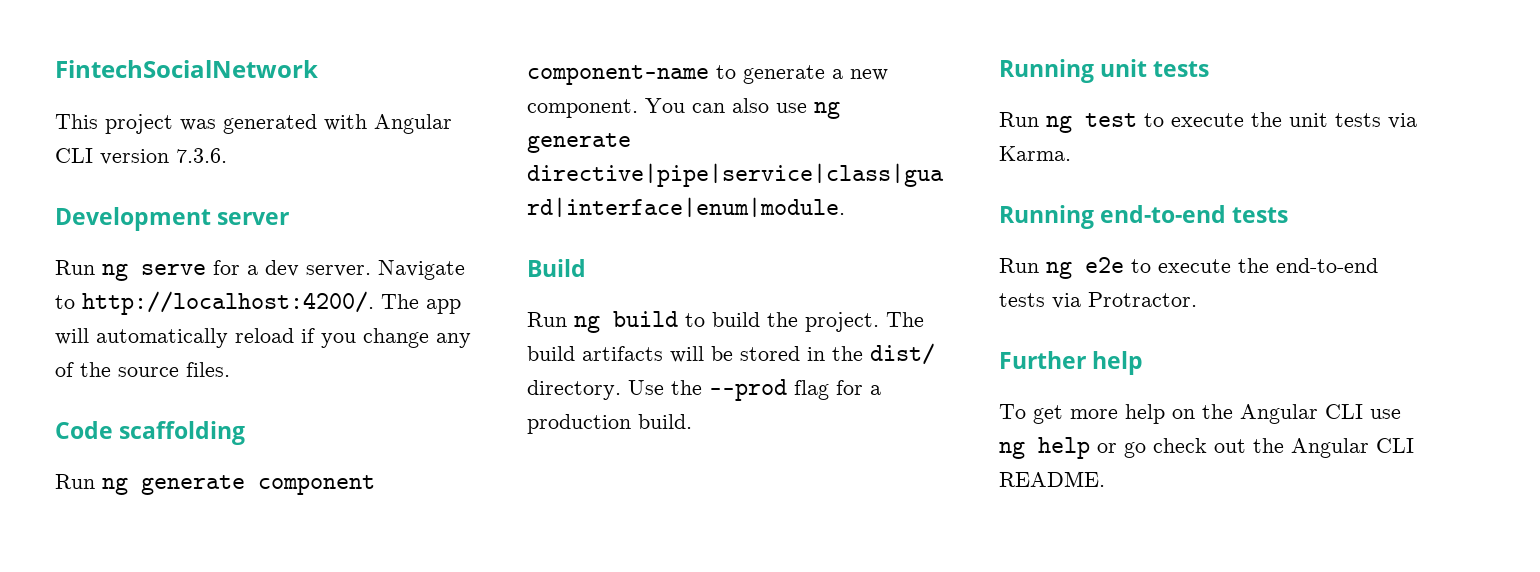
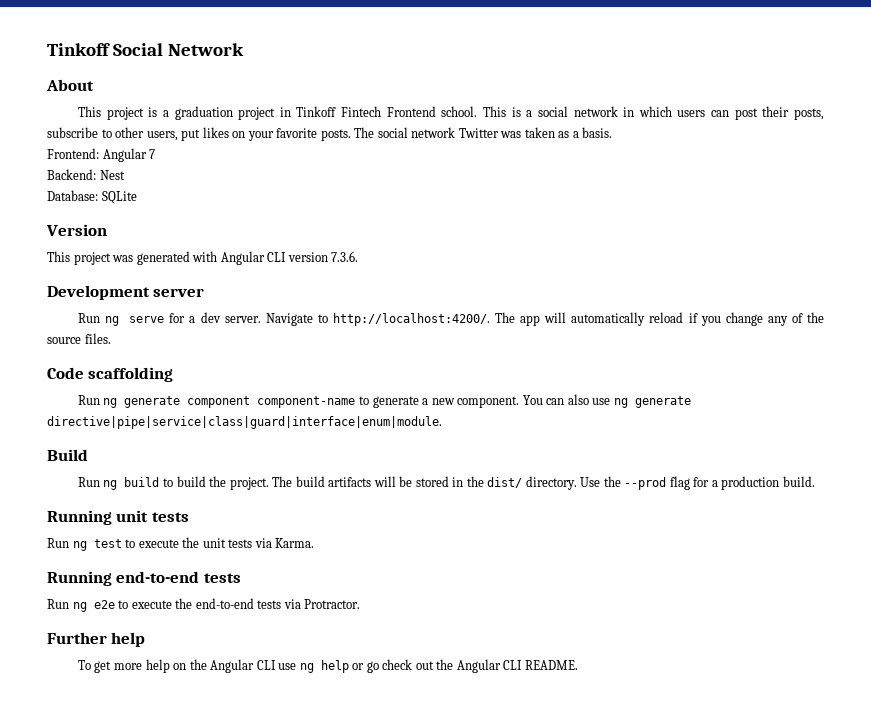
[55,60,318,78] FintechSocialNetwork -> [47,43,244,56] [46,79,94,91] [77,106,824,120] [47,127,613,141] [47,148,156,162] [47,169,125,180] [47,190,137,204] [46,224,107,236] Tinkoff Social Network // About // This project is a graduation project in Tinkoff Fintech Frontend school. This is a social network in which users can post their posts, subscribe to other users, put likes on your favorite posts. The social network Twitter was taken as a basis. // Frontend: Angular 7 // Backend: Nest // Database: SQLite // Version

